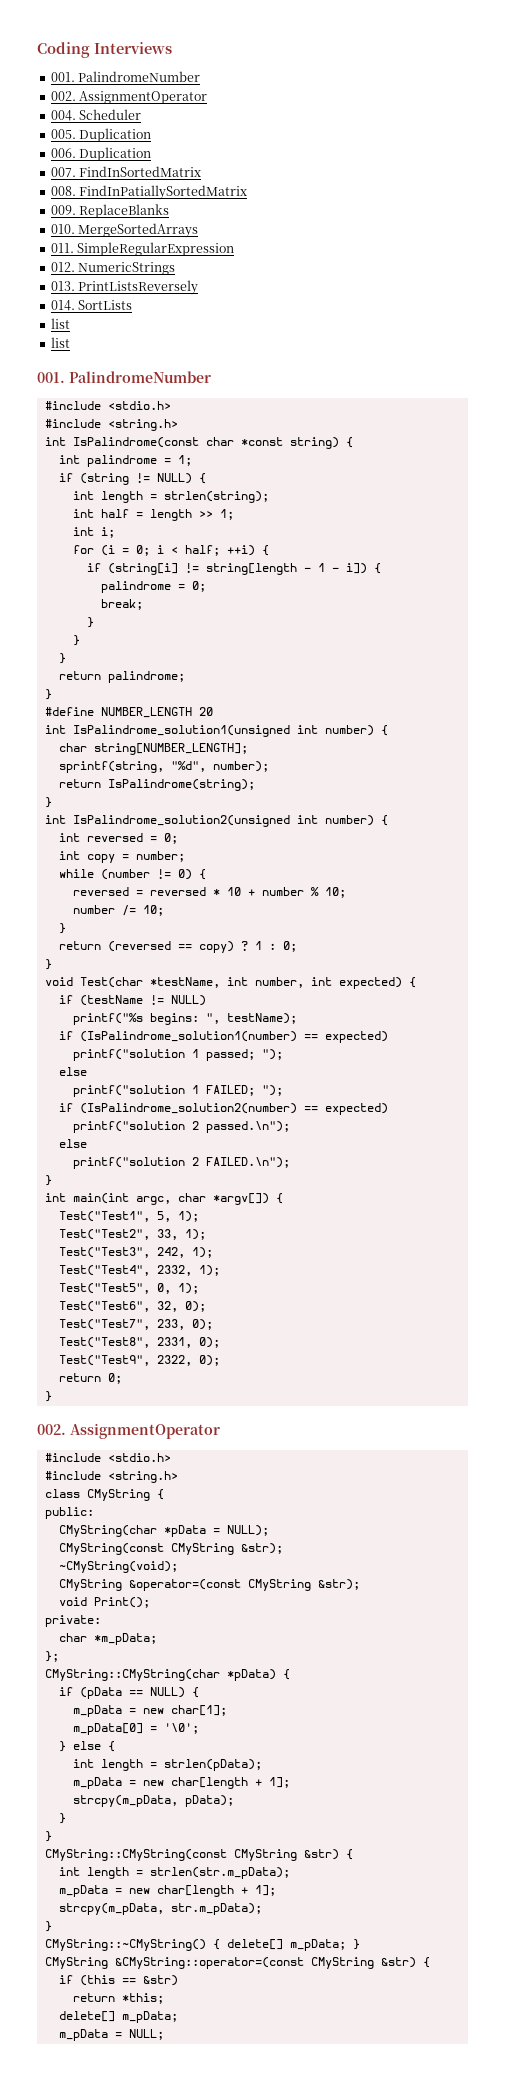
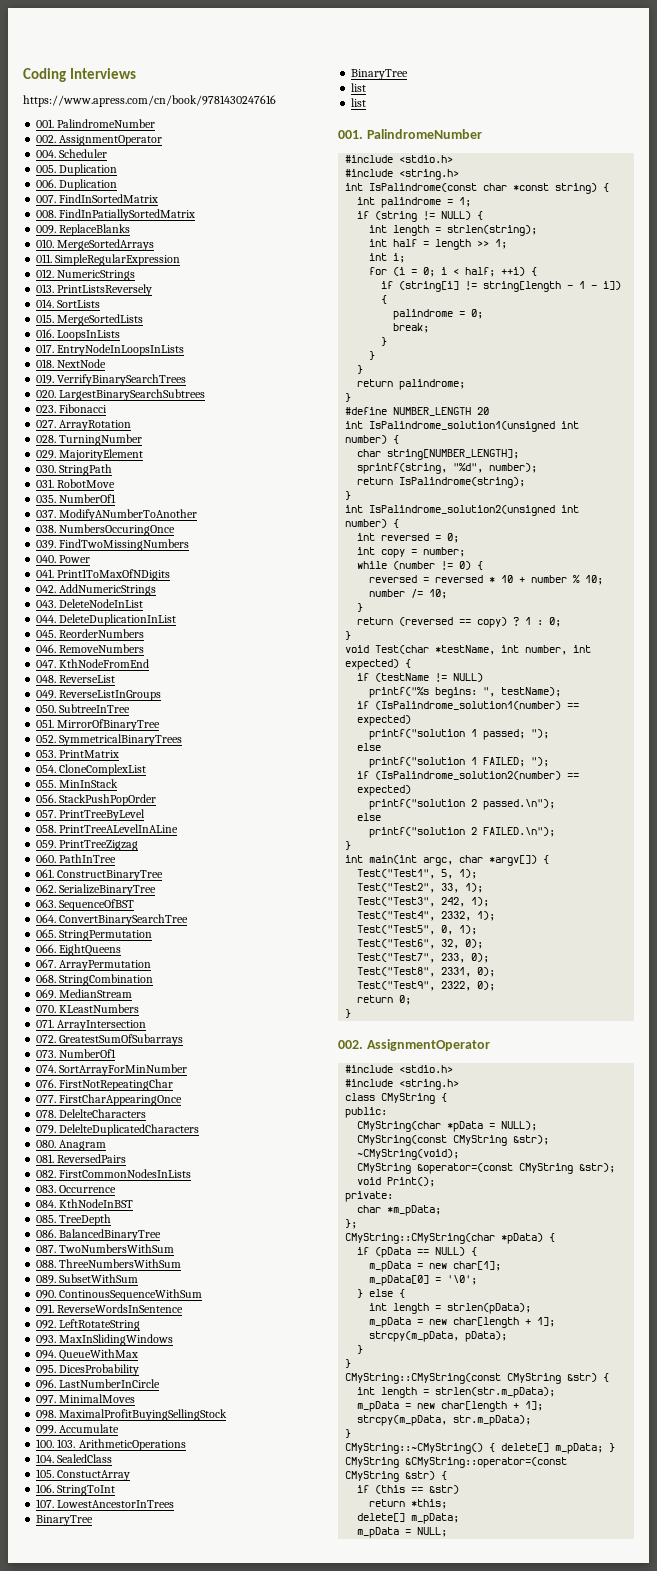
(172, 48) none -> [23,95,276,107] // https://www.apress.com/cn/book/9781430247616
(133, 305) none -> [36,314,144,326] [36,329,121,341] [36,344,185,356] [36,359,107,368] [36,374,187,386] [36,389,206,401] [36,404,108,413] [36,420,132,431] [36,434,143,446] [36,449,144,461] [36,464,113,476] [36,479,116,488] [36,494,117,503] [36,509,198,521] [36,524,176,536] [36,539,190,551] [36,555,91,563] [36,569,171,581] [36,584,157,596] [36,599,144,608] [36,614,177,626] [36,629,145,638] [36,644,145,653] [36,659,150,668] [36,675,116,683] [36,690,162,701] [36,704,131,713] [36,719,161,731] [36,734,183,746] [36,750,120,758] [36,764,147,776] [36,779,119,788] [36,794,157,806] [36,809,146,821] [36,824,179,833] [36,840,139,851] [36,854,117,863] [36,869,164,881] [36,884,157,896] [36,899,135,911] [36,914,189,926] [36,929,153,941] [36,944,122,956] [36,959,152,971] [36,974,154,986] [36,989,133,999] [36,1004,140,1013] [36,1019,147,1031] [36,1034,184,1046] [36,1049,117,1058] [36,1064,188,1076] [36,1079,174,1091] [36,1094,183,1106] [36,1109,147,1118] [36,1124,200,1136] [36,1140,107,1151] [36,1154,127,1163] [36,1169,192,1178] [36,1185,117,1193] [36,1199,134,1208] [36,1214,112,1226] [36,1229,162,1241] [36,1244,175,1253] [36,1259,182,1268] [36,1274,139,1284] [36,1289,203,1301] [36,1304,184,1314] [36,1319,141,1331] [36,1334,174,1346] [36,1349,139,1361] [36,1364,140,1376] [36,1379,161,1389] [36,1394,136,1404] [36,1409,228,1421] [36,1424,120,1434] [36,1439,186,1451] [36,1454,113,1463] [36,1469,131,1481] [36,1484,116,1496] [36,1499,175,1508] [36,1515,94,1526] [351,69,409,80] // 015. MergeSortedLists // 016. LoopsInLists // 017. EntryNodeInLoopsInLists // 018. NextNode // 019. VerrifyBinarySearchTrees // 020. LargestBinarySearchSubtrees // 023. Fibonacci // 027. ArrayRotation // 028. TurningNumber // 029. MajorityElement // 030. StringPath // 031. RobotMove // 035. NumberOf1 // 037. ModifyANumberToAnother // 038. NumbersOccuringOnce // 039. FindTwoMissingNumbers // 040. Power // 041. Print1ToMaxOfNDigits // 042. AddNumericStrings // 043. DeleteNodeInList // 044. DeleteDuplicationInList // 045. ReorderNumbers // 046. RemoveNumbers // 047. KthNodeFromEnd // 048. ReverseList // 049. ReverseListInGroups // 050. SubtreeInTree // 051. MirrorOfBinaryTree // 052. SymmetricalBinaryTrees // 053. PrintMatrix // 054. CloneComplexList // 055. MinInStack // 056. StackPushPopOrder // 057. PrintTreeByLevel // 058. PrintTreeALevelInALine // 059. PrintTreeZigzag // 060. PathInTree // 061. ConstructBinaryTree // 062. SerializeBinaryTree // 063. SequenceOfBST // 064. ConvertBinarySearchTree // 065. StringPermutation // 066. EightQueens // 067. ArrayPermutation // 068. StringCombination // 069. MedianStream // 070. KLeastNumbers // 071. ArrayIntersection // 072. GreatestSumOfSubarrays // 073. NumberOf1 // 074. SortArrayForMinNumber // 076. FirstNotRepeatingChar // 077. FirstCharAppearingOnce // 078. DelelteCharacters // 079. DelelteDuplicatedCharacters // 080. Anagram // 081. ReversedPairs // 082. FirstCommonNodesInLists // 083. Occurrence // 084. KthNodeInBST // 085. TreeDepth // 086. BalancedBinaryTree // 087. TwoNumbersWithSum // 088. ThreeNumbersWithSum // 089. SubsetWithSum // 090. ContinousSequenceWithSum // 091. ReverseWordsInSentence // 092. LeftRotateString // 093. MaxInSlidingWindows // 094. QueueWithMax // 095. DicesProbability // 096. LastNumberInCircle // 097. MinimalMoves // 098. MaximalProfitBuyingSellingStock // 099. Accumulate // 100. 103. ArithmeticOperations // 104. SealedClass // 105. ConstuctArray // 106. StringToInt // 107. LowestAncestorInTrees // BinaryTree // BinaryTree

